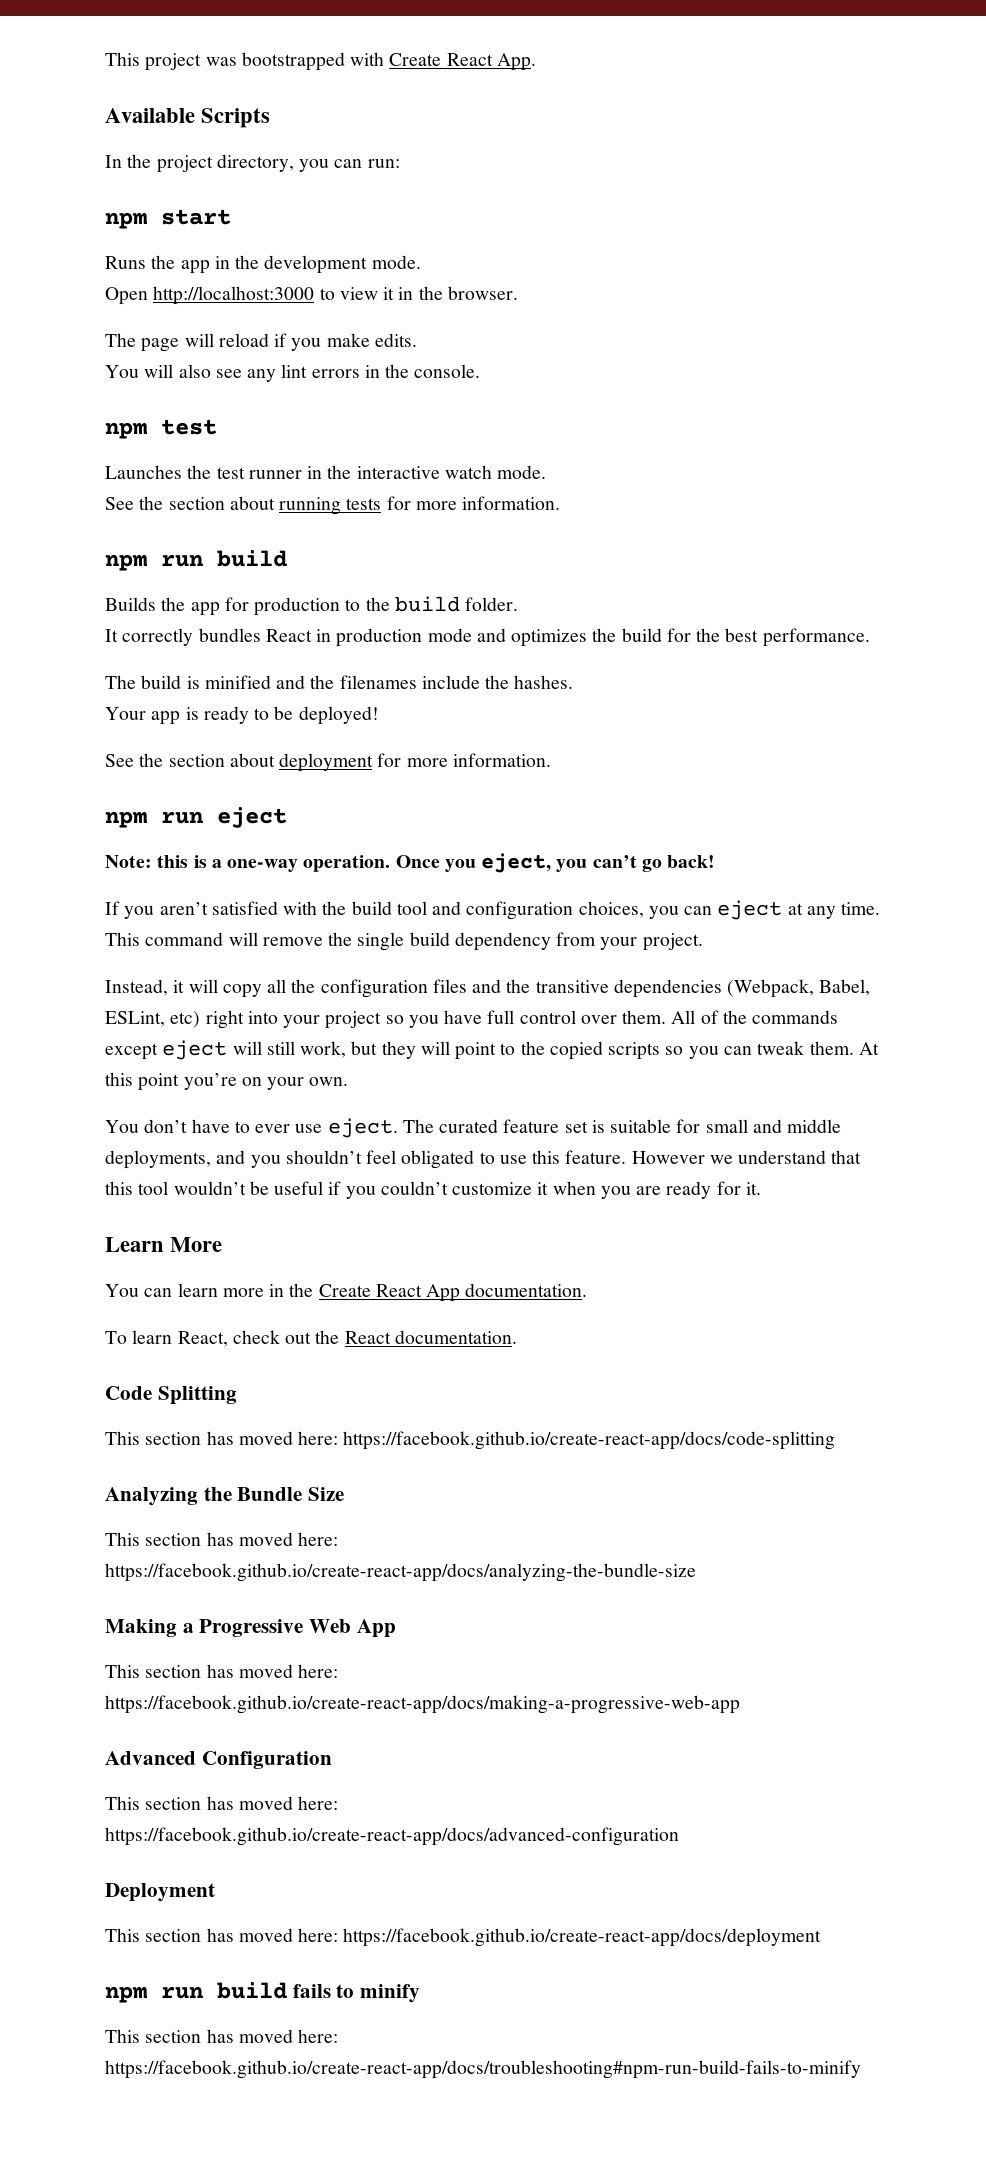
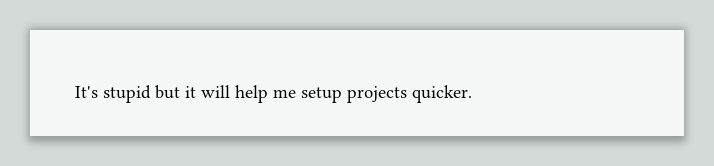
[105,52,536,71] [105,108,271,128] [105,154,400,173] [105,209,231,229] [105,255,421,274] [105,286,518,305] [105,333,417,352] [105,364,481,382] [105,419,217,439] [105,465,547,479] [105,496,561,515] [105,550,287,571] [105,596,519,616] [105,628,870,647] [105,675,574,689] [105,706,379,725] [105,753,551,772] [105,807,287,828] [105,853,716,873] [105,900,881,920] [105,932,703,951] [105,979,871,998] [105,1010,839,1029] [105,1040,879,1060] [105,1072,349,1091] [105,1118,842,1138] [105,1150,862,1169] [105,1181,761,1199] [105,1237,223,1252] [105,1283,588,1302] [105,1330,517,1347] [105,1386,237,1405] [105,1431,836,1450] [105,1487,345,1506] [105,1532,339,1546] [105,1563,696,1582] [105,1619,396,1638] [105,1664,339,1678] [105,1695,740,1714] [105,1751,332,1769] [105,1796,339,1810] [105,1827,679,1846] [105,1883,215,1902] [105,1928,822,1947] [105,1982,421,2003] [105,2029,339,2043] [105,2060,861,2079] This project was bootstrapped with Create React App. // Available Scripts // In the project directory, you can run: // npm start // Runs the app in the development mode. // Open http://localhost:3000 to view it in the browser. // The page will reload if you make edits. // You will also see any lint errors in the console. // npm test // Launches the test runner in the interactive watch mode. // See the section about running tests for more information. // npm run build // Builds the app for production to the build folder. // It correctly bundles React in production mode and optimizes the build for the best performance. // The build is minified and the filenames include the hashes. // Your app is ready to be deployed! // See the section about deployment for more information. // npm run eject // Note: this is a one-way operation. Once you eject, you can’t go back! // If you aren’t satisfied with the build tool and configuration choices, you can eject at any time. This command will remove the single build dependency from your project. // Instead, it will copy all the configuration files and the transitive dependencies (Webpack, Babel, ESLint, etc) right into your project so you have full control over them. All of the commands except eject will still work, but they will point to the copied scripts so you can tweak them. At this point you’re on your own. // You don’t have to ever use eject. The curated feature set is suitable for small and middle deployments, and you shouldn’t feel obligated to use this feature. However we understand that this tool wouldn’t be useful if you couldn’t customize it when you are ready for it. // Learn More // You can learn more in the Create React App documentation. // To learn React, check out the React documentation. // Code Splitting // This section has moved here: https://facebook.github.io/create-react-app/docs/code-splitting // Analyzing the Bundle Size // This section has moved here: https://facebook.github.io/create-react-app/docs/analyzing-the-bundle-size // Making a Progressive Web App // This section has moved here: https://facebook.github.io/create-react-app/docs/making-a-progressive-web-app // Advanced Configuration // This section has moved here: https://facebook.github.io/create-react-app/docs/advanced-configuration // Deployment // This section has moved here: https://facebook.github.io/create-react-app/docs/deployment // npm run build fails to minify // This section has moved here: https://facebook.github.io/create-react-app/docs/troubleshooting#npm-run-build-fails-to-minify -> [75,85,472,103] It's stupid but it will help me setup projects quicker.

